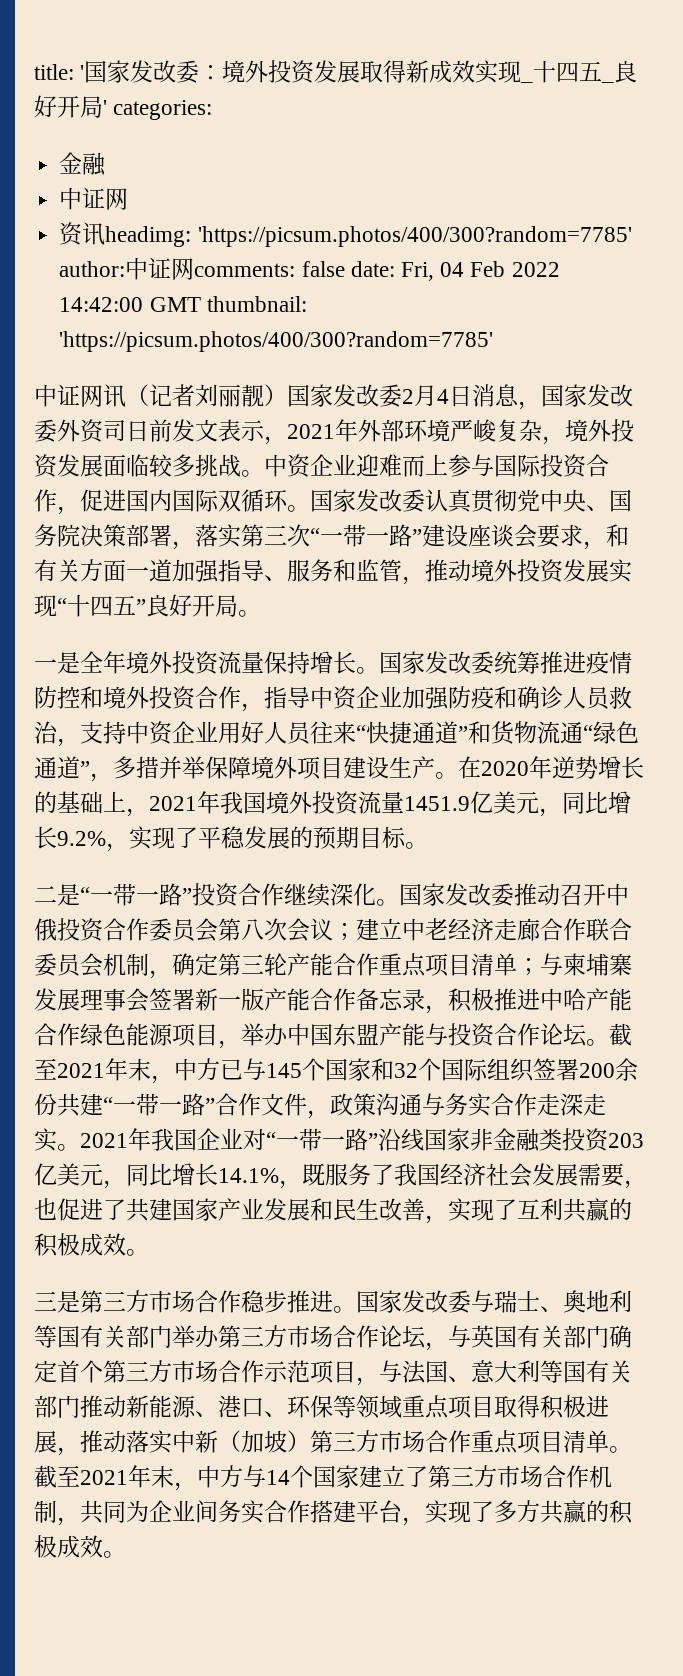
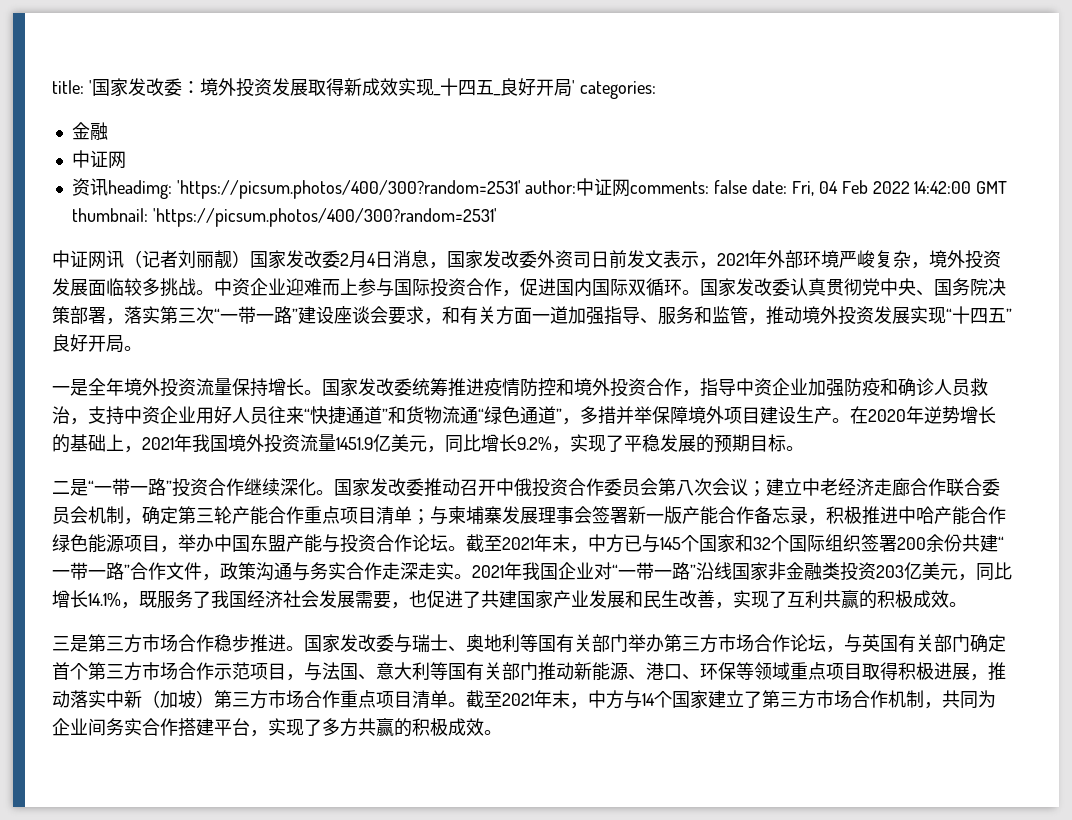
[197,226,632,247] 'https://picsum.photos/400/300?random=7785' -> [176,180,521,199] 'https://picsum.photos/400/300?random=2531'
[59,331,494,352] 'https://picsum.photos/400/300?random=7785' -> [152,208,497,227] 'https://picsum.photos/400/300?random=2531'

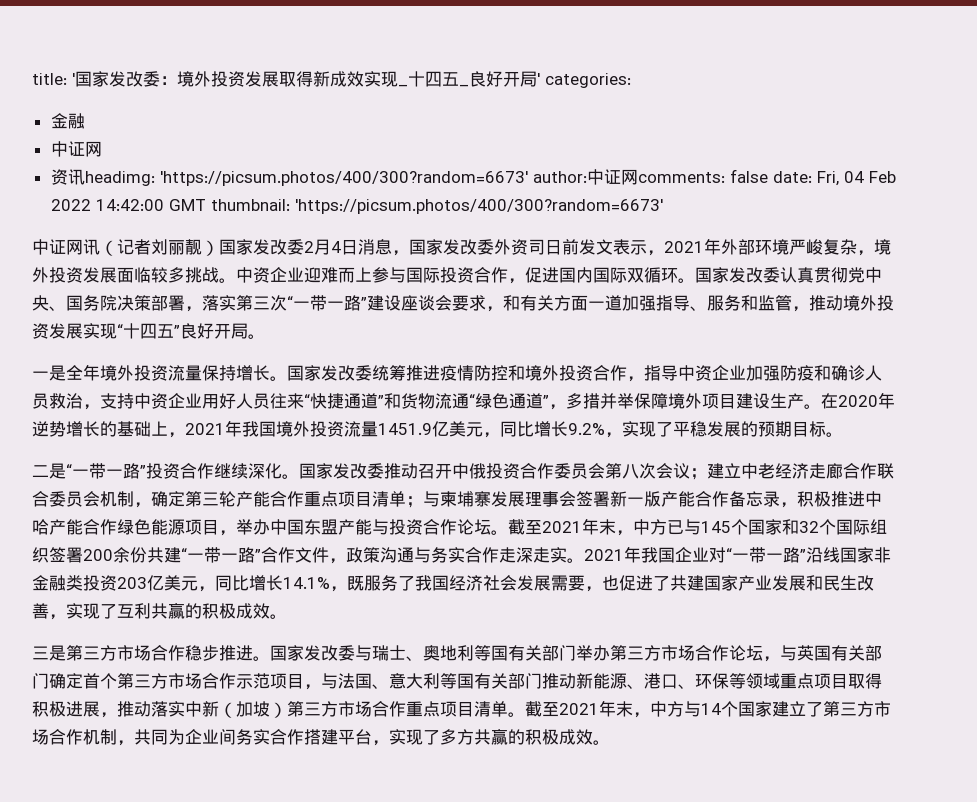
[176,180,521,199] 'https://picsum.photos/400/300?random=2531' -> [159,171,528,186] 'https://picsum.photos/400/300?random=6673'
[152,208,497,227] 'https://picsum.photos/400/300?random=2531' -> [294,199,663,214] 'https://picsum.photos/400/300?random=6673'

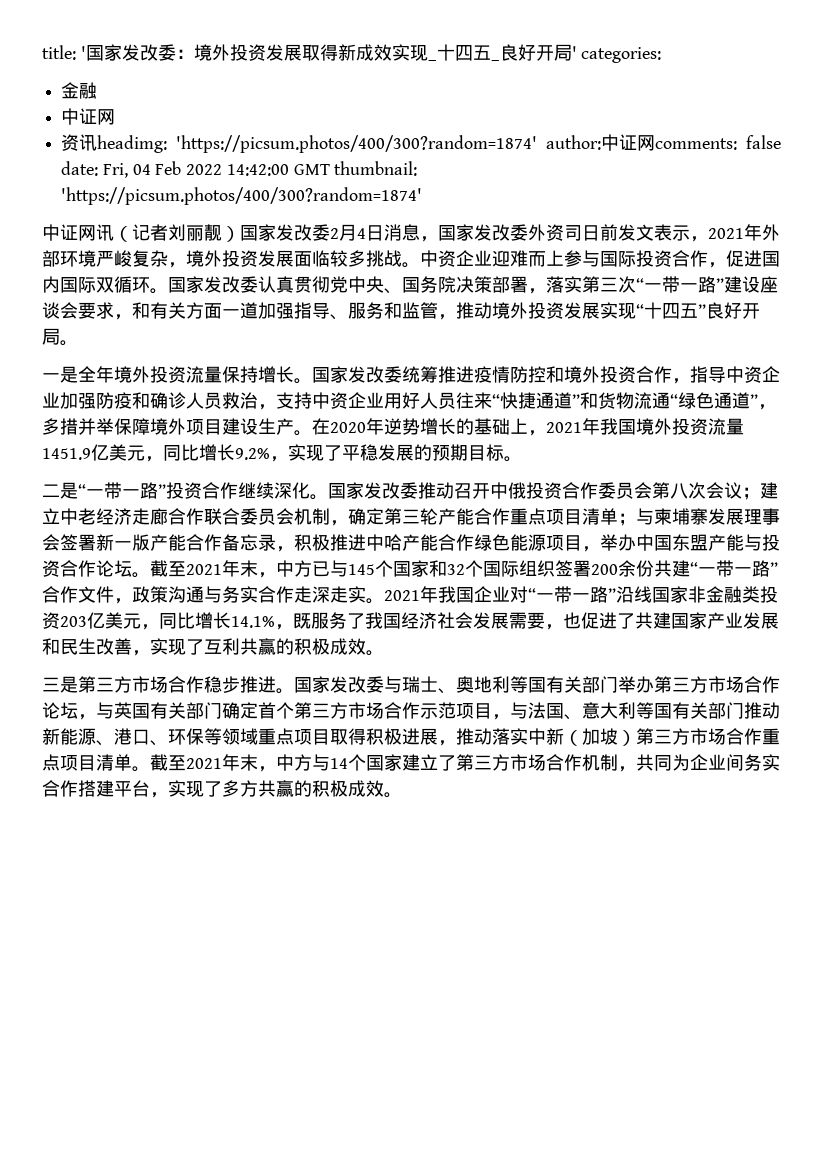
[159,171,528,186] 'https://picsum.photos/400/300?random=6673' -> [176,135,538,153] 'https://picsum.photos/400/300?random=1874'
[294,199,663,214] 'https://picsum.photos/400/300?random=6673' -> [61,187,423,205] 'https://picsum.photos/400/300?random=1874'

